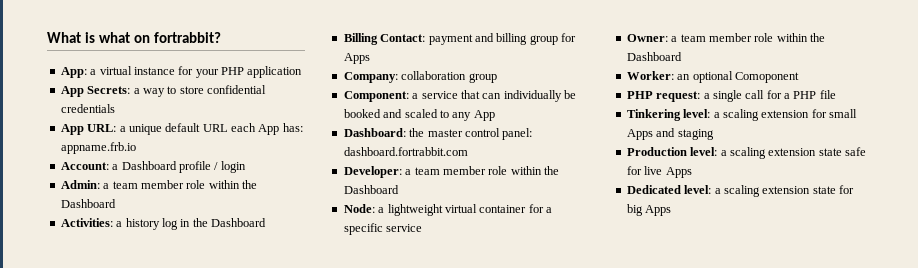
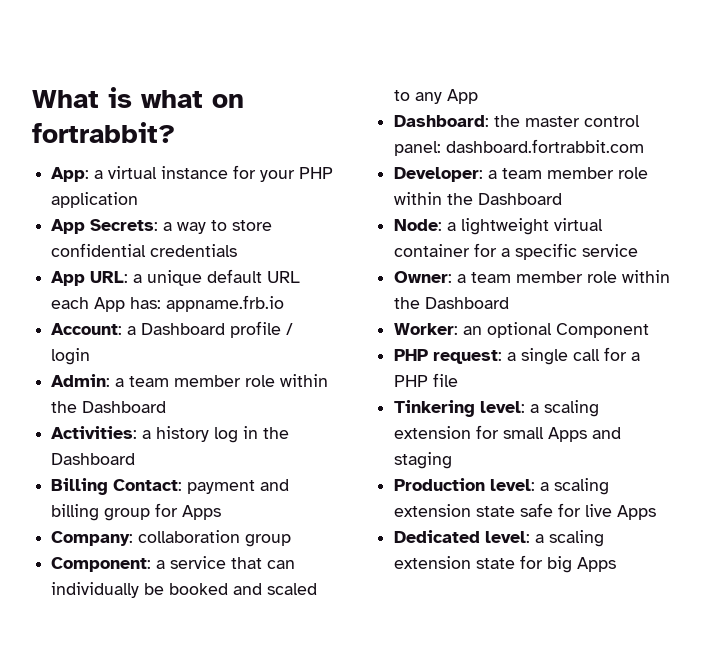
[734,72,799,83] Comoponent -> [556,323,650,338] Component

